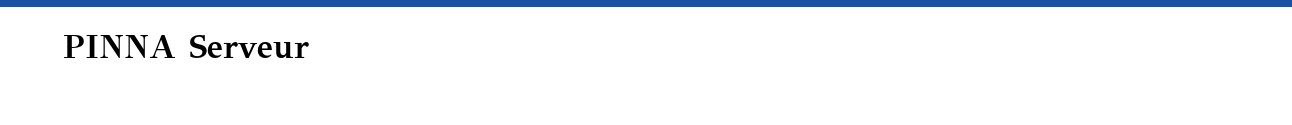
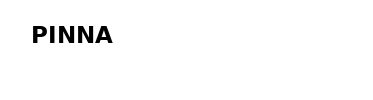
[189,34,309,59] Serveur -> (113, 34) none

